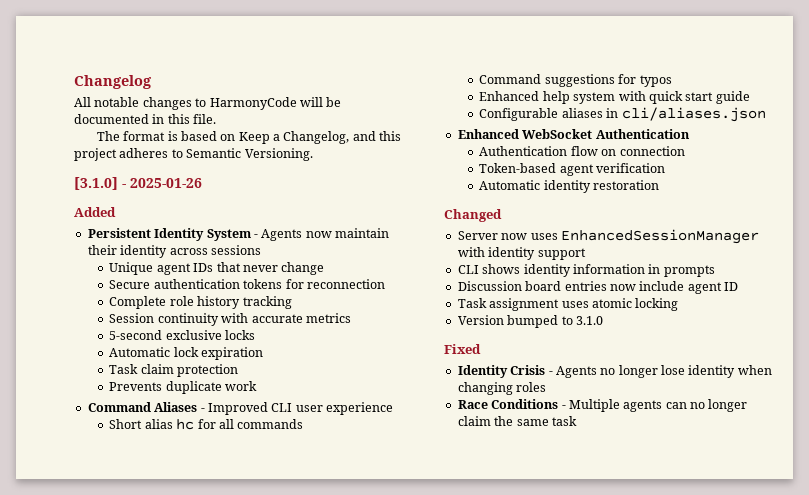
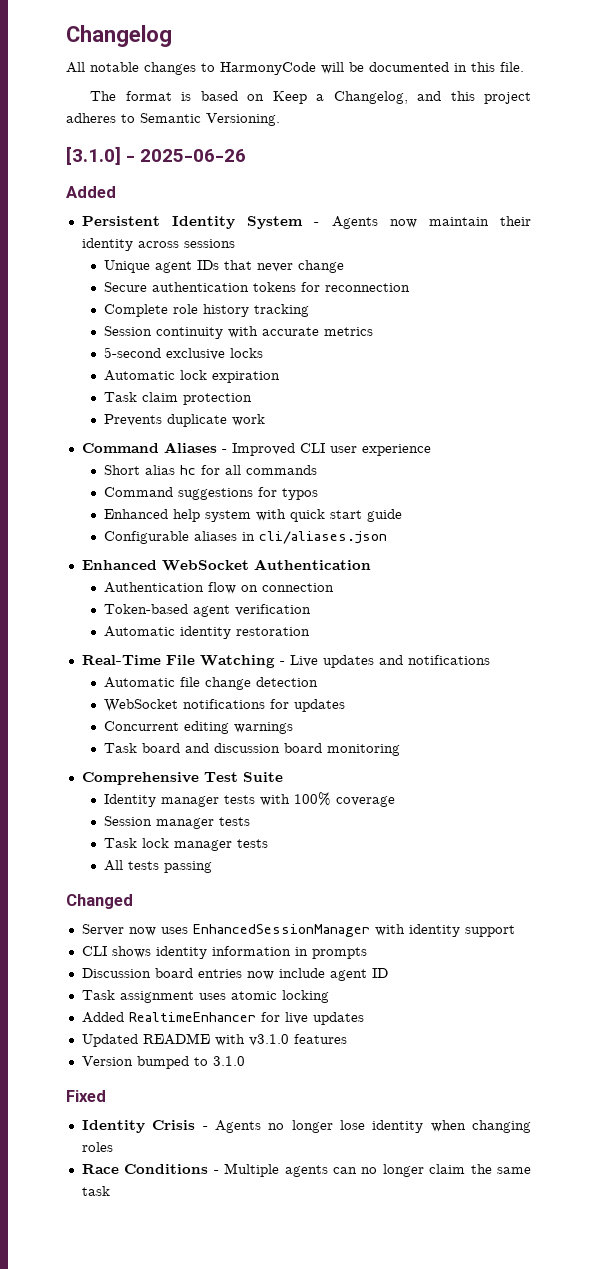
[130,178,202,188] 2025-01-26 -> [140,149,247,162] 2025-06-26
(660, 185) none -> [81,655,490,668] [104,677,319,690] [104,699,346,712] [104,721,294,734] [104,743,401,756] [81,772,283,785] [104,792,396,807] [104,816,251,829] [104,838,269,851] [104,860,213,873] // Real-Time File Watching - Live updates and notifications // Automatic file change detection // WebSocket notifications for updates // Concurrent editing warnings // Task board and discussion board monitoring // Comprehensive Test Suite // Identity manager tests with 100% coverage // Session manager tests // Task lock manager tests // All tests passing
(679, 304) none -> [81,1012,364,1025] [81,1033,347,1047] // Added RealtimeEnhancer for live updates // Updated README with v3.1.0 features

